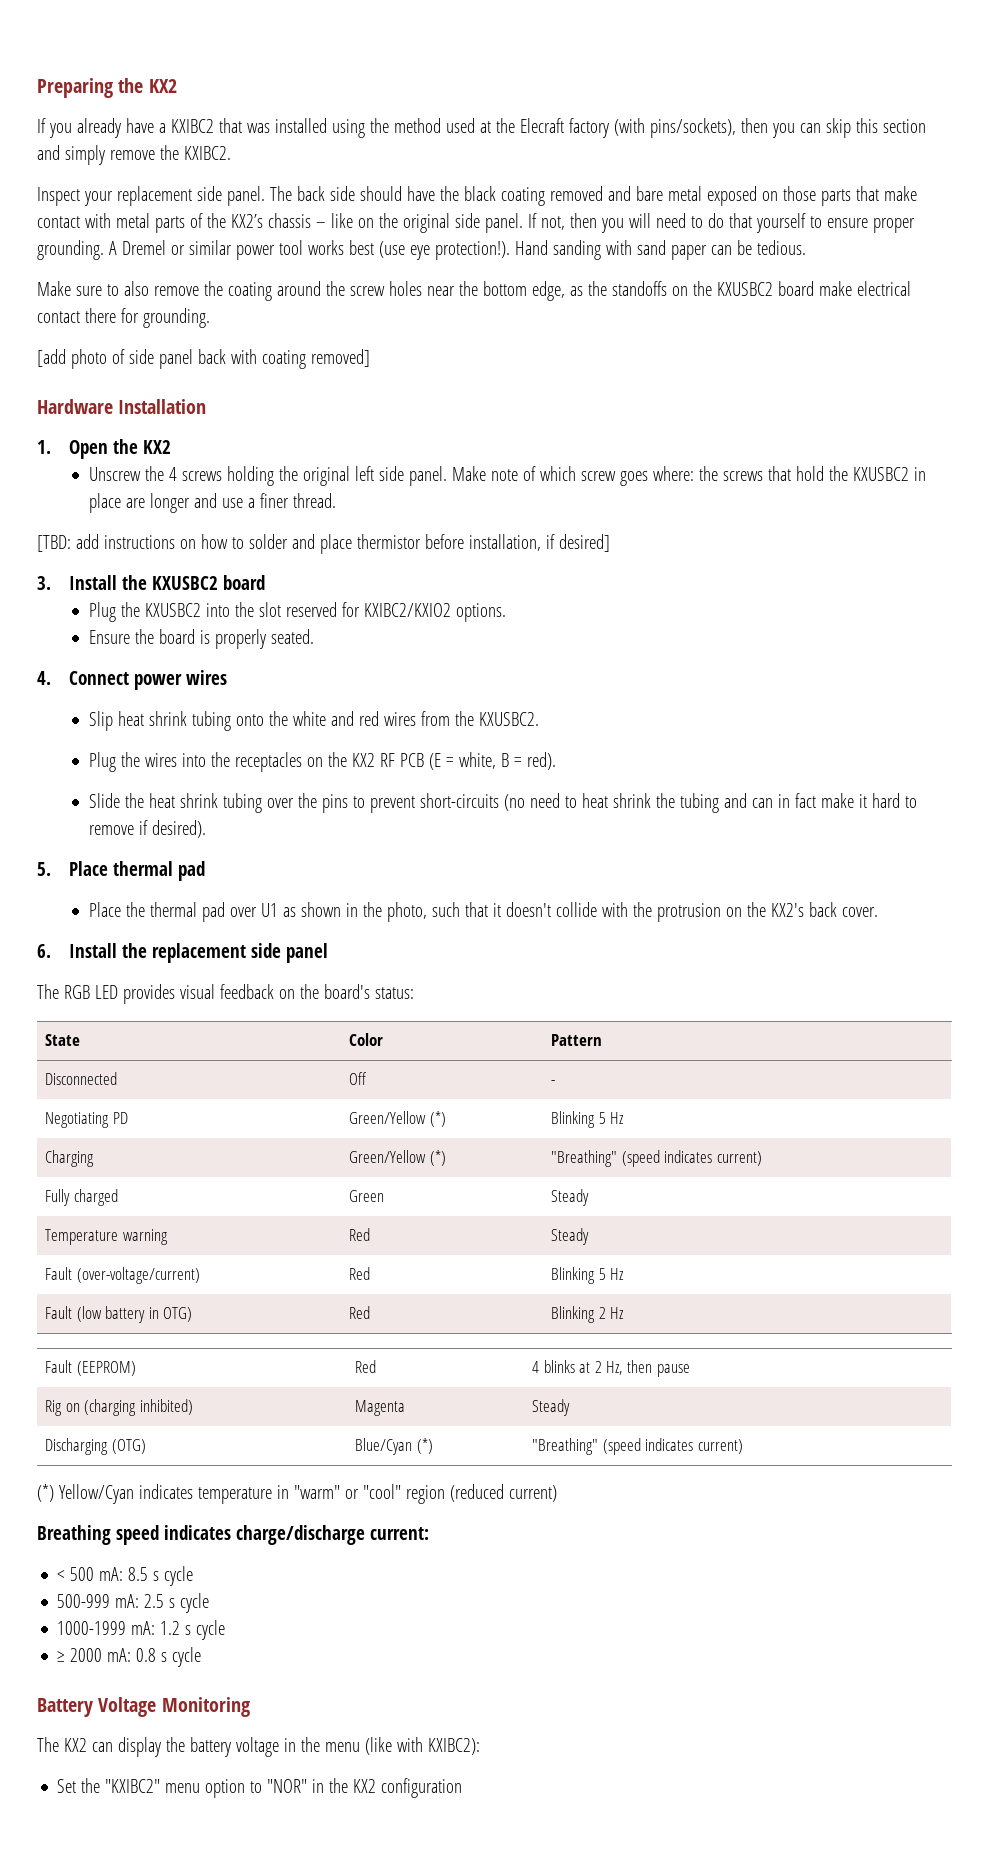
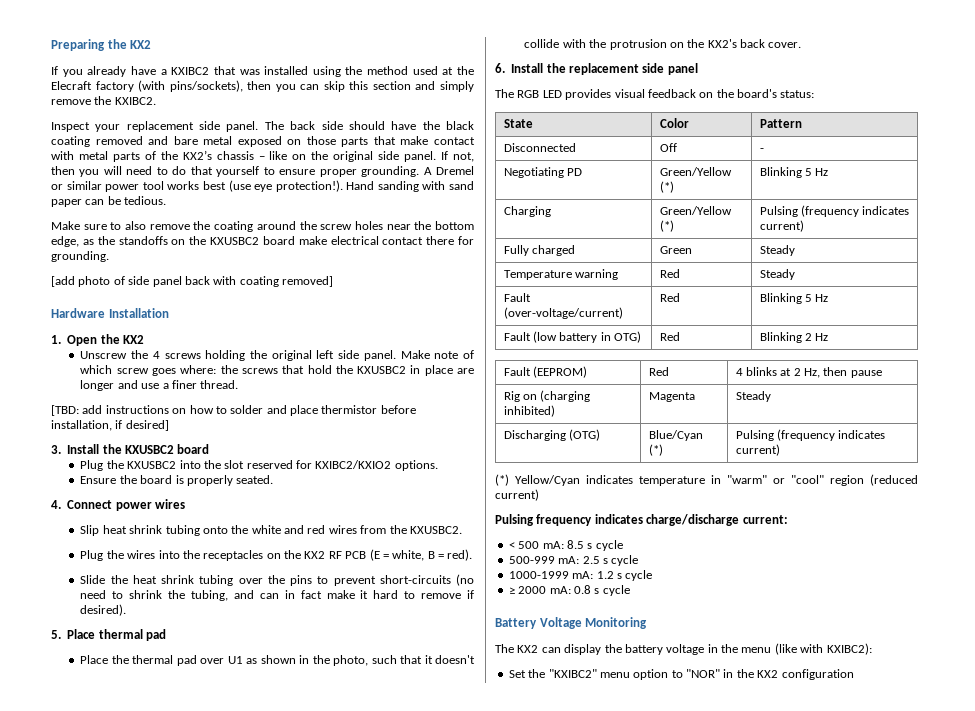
[581,793,608,808] heat -> (124, 595) none
[679,793,719,813] tubing -> [191,590,229,601] tubing,
[551,1150,660,1167] "Breathing" (speed -> [759,205,859,217] Pulsing (frequency
[532,1438,641,1455] "Breathing" (speed -> [735,429,835,441] Pulsing (frequency
[37,1525,159,1545] Breathing speed -> [495,514,593,526] Pulsing frequency

